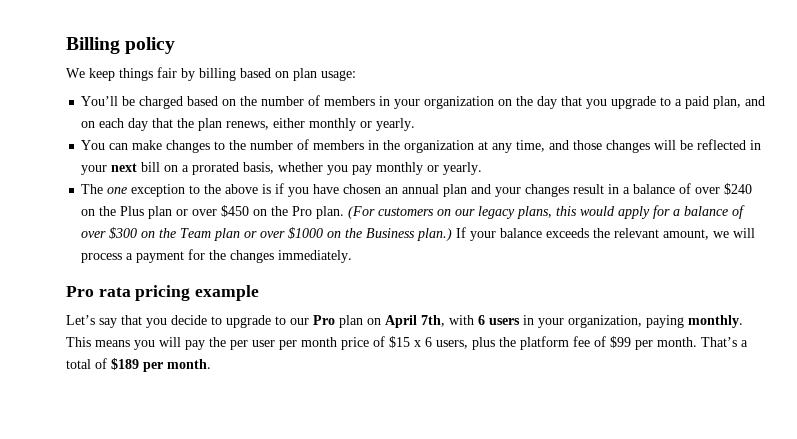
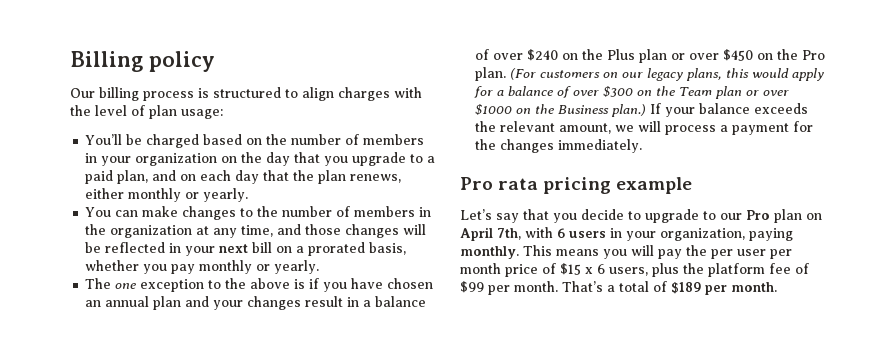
[66,67,289,81] We keep things fair by billing based on -> [70,87,422,101] [70,105,145,116] Our billing process is structured to align charges with the level of

